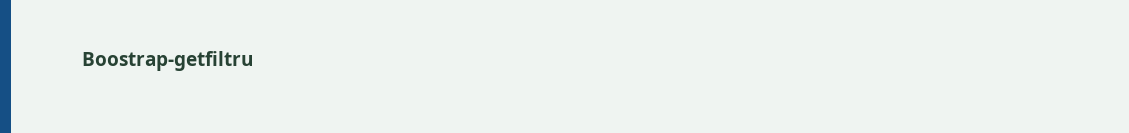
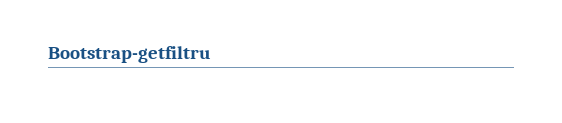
[82,51,253,71] Boostrap-getfiltru -> [48,46,211,63] Bootstrap-getfiltru

